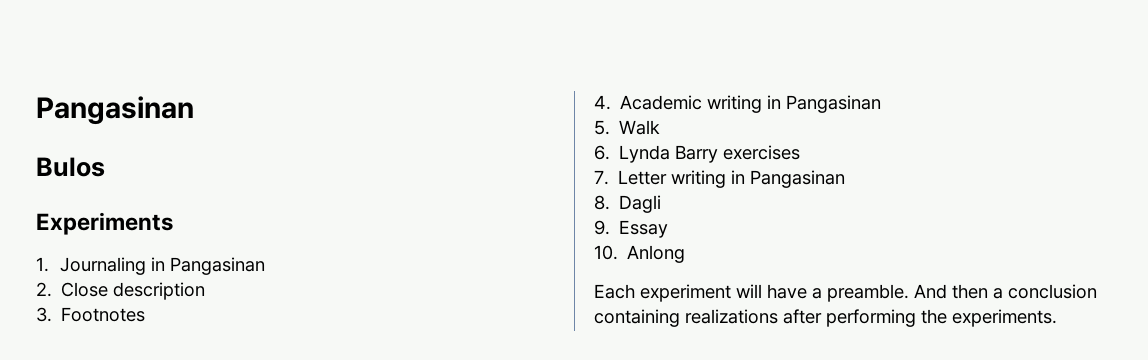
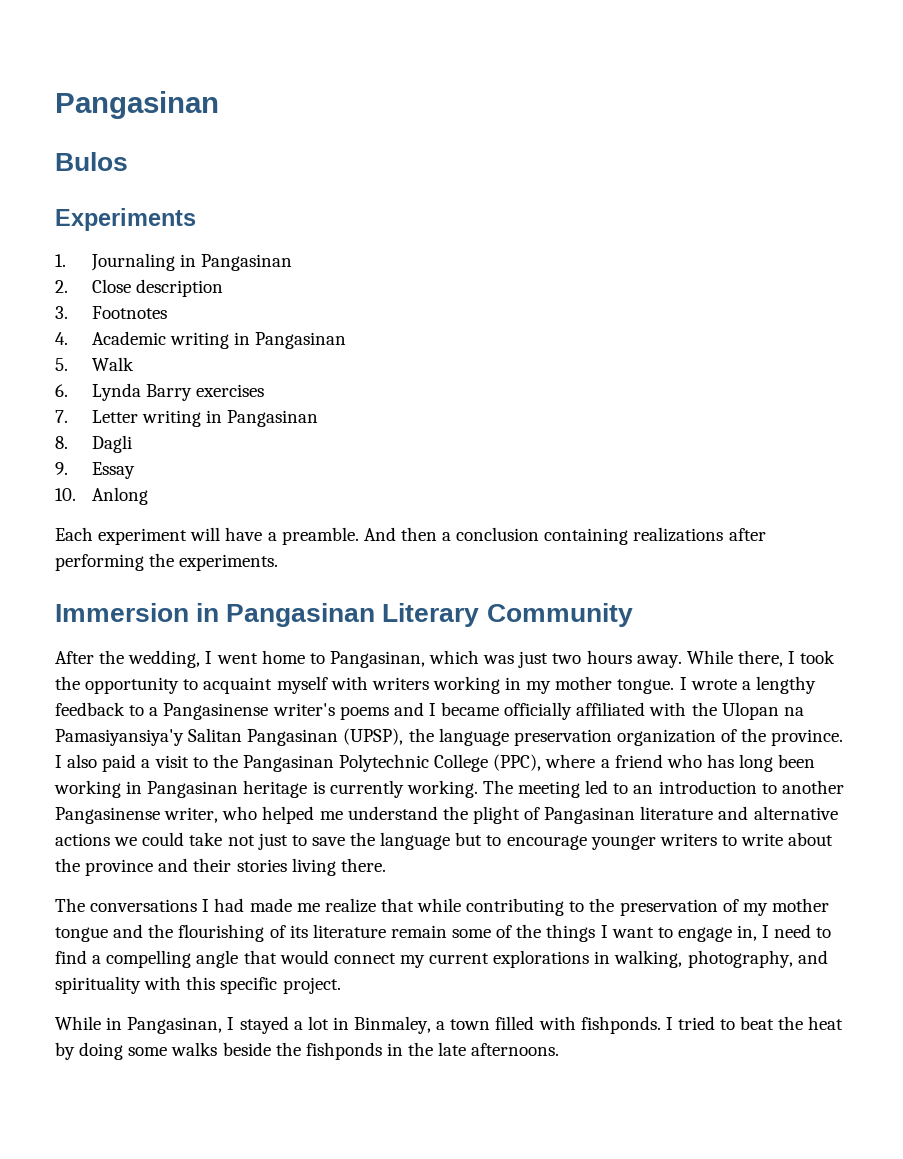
(1057, 318) none -> [55,603,633,627] [55,650,836,668] [55,676,816,694] [55,702,804,720] [55,728,844,746] [55,754,816,772] [54,780,844,798] [55,806,838,824] [55,832,834,850] [55,858,386,876] [55,898,829,916] [55,924,832,942] [55,950,828,968] [55,976,341,994] [55,1016,844,1034] [55,1042,560,1060] // Immersion in Pangasinan Literary Community // After the wedding, I went home to Pangasinan, which was just two hours away. While there, I took the opportunity to acquaint myself with writers working in my mother tongue. I wrote a lengthy feedback to a Pangasinense writer's poems and I became officially affiliated with the Ulopan na Pamasiyansiya'y Salitan Pangasinan (UPSP), the language preservation organization of the province. I also paid a visit to the Pangasinan Polytechnic College (PPC), where a friend who has long been working in Pangasinan heritage is currently working. The meeting led to an introduction to another Pangasinense writer, who helped me understand the plight of Pangasinan literature and alternative actions we could take not just to save the language but to encourage younger writers to write about the province and their stories living there. // The conversations I had made me realize that while contributing to the preservation of my mother tongue and the flourishing of its literature remain some of the things I want to engage in, I need to find a compelling angle that would connect my current explorations in walking, photography, and spirituality with this specific project. // While in Pangasinan, I stayed a lot in Binmaley, a town filled with fishponds. I tried to beat the heat by doing some walks beside the fishponds in the late afternoons.

